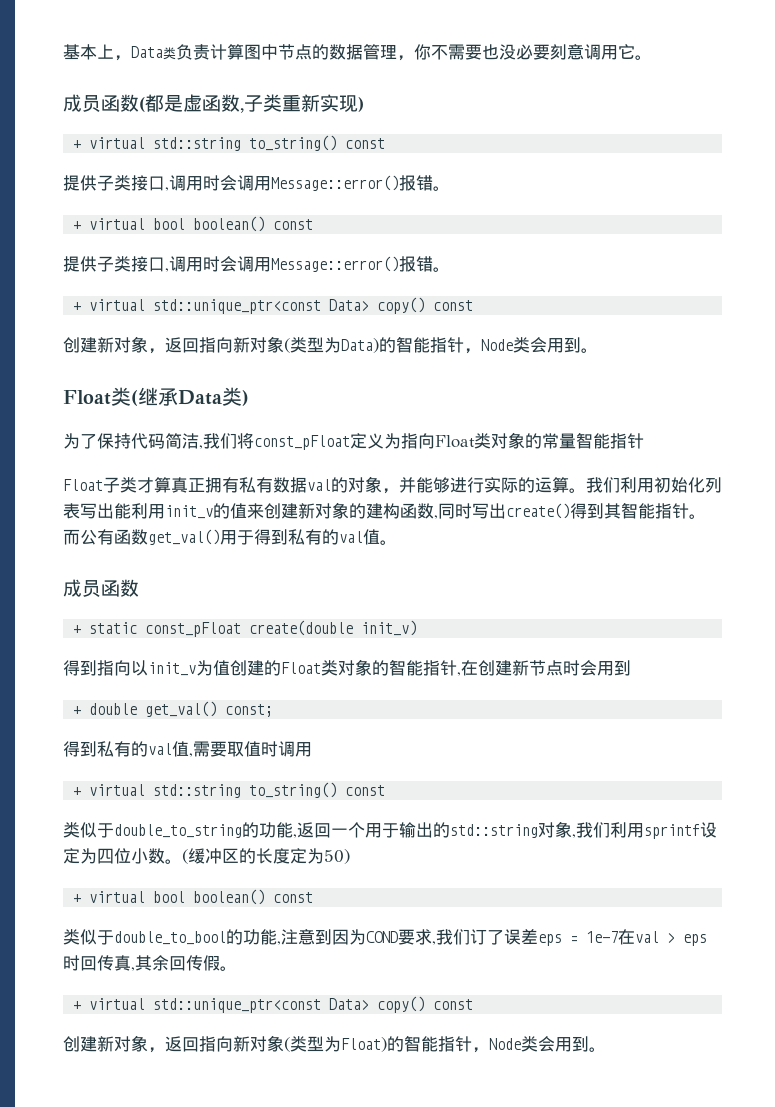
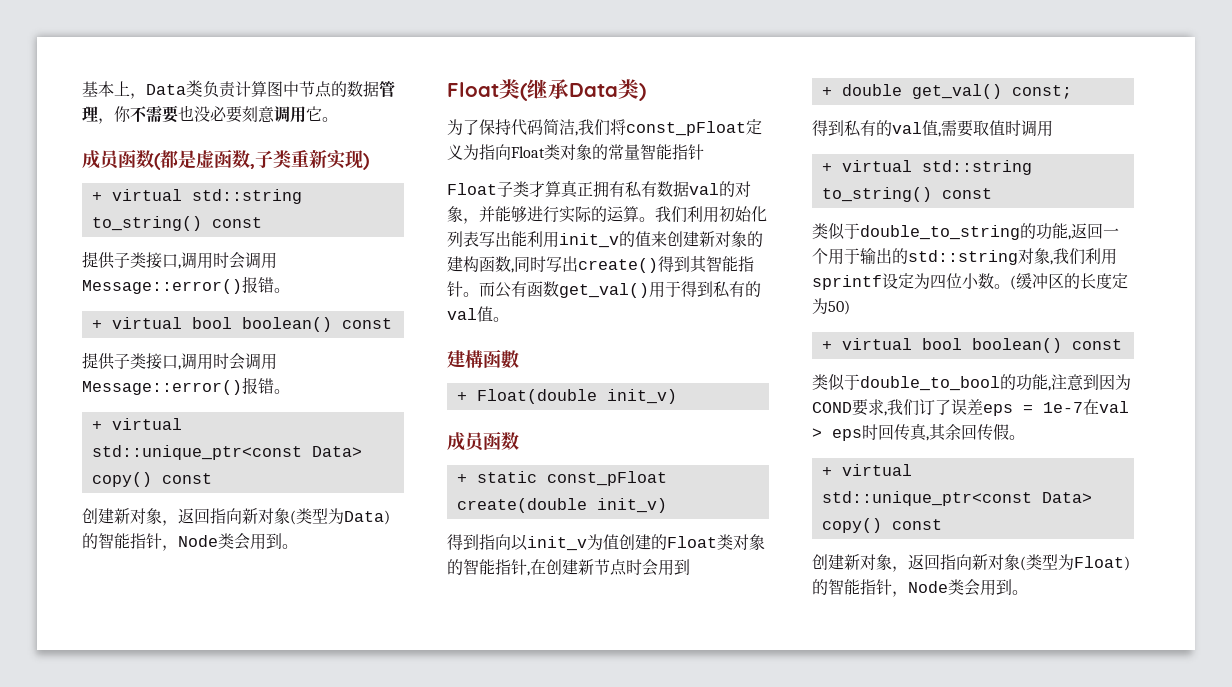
(397, 542) none -> [447,349,519,369] [456,389,677,404] // 建構函數 // + Float(double init_v)

